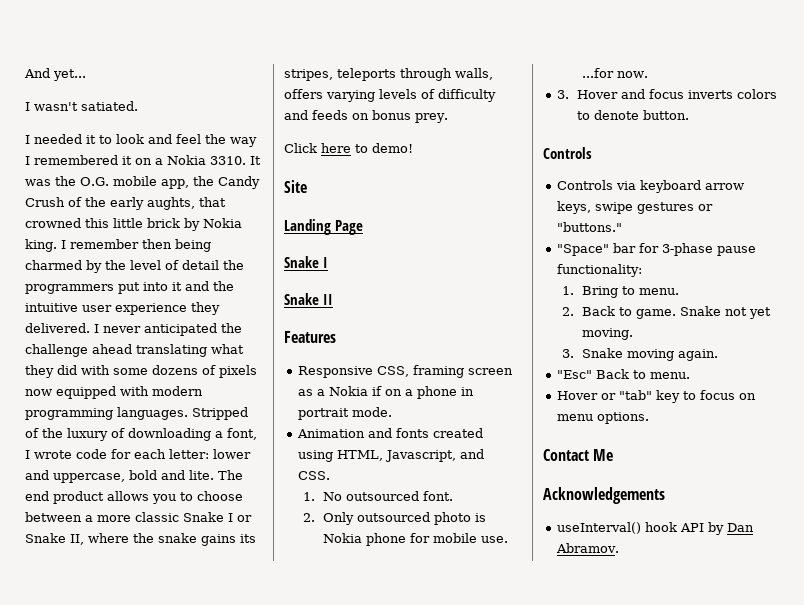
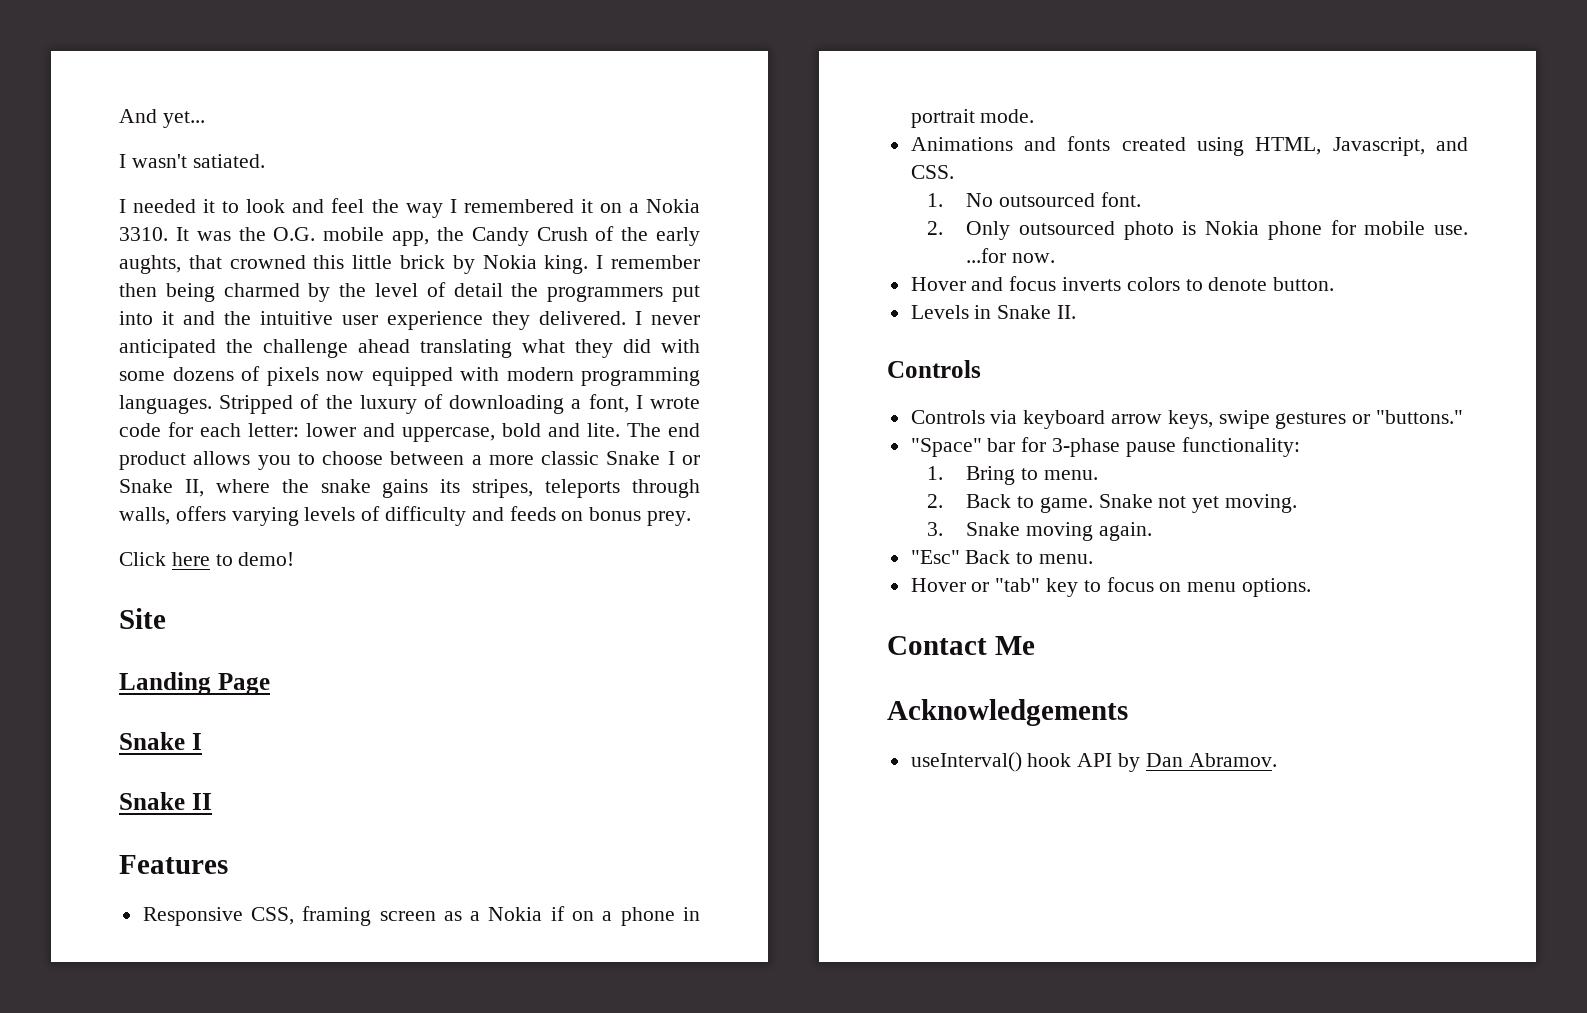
[297,429,366,438] Animation -> [910,137,1013,151] Animations
[557,90,570,99] 3. -> (1055, 258) none
(689, 115) none -> [910,305,1077,319] // Levels in Snake II.

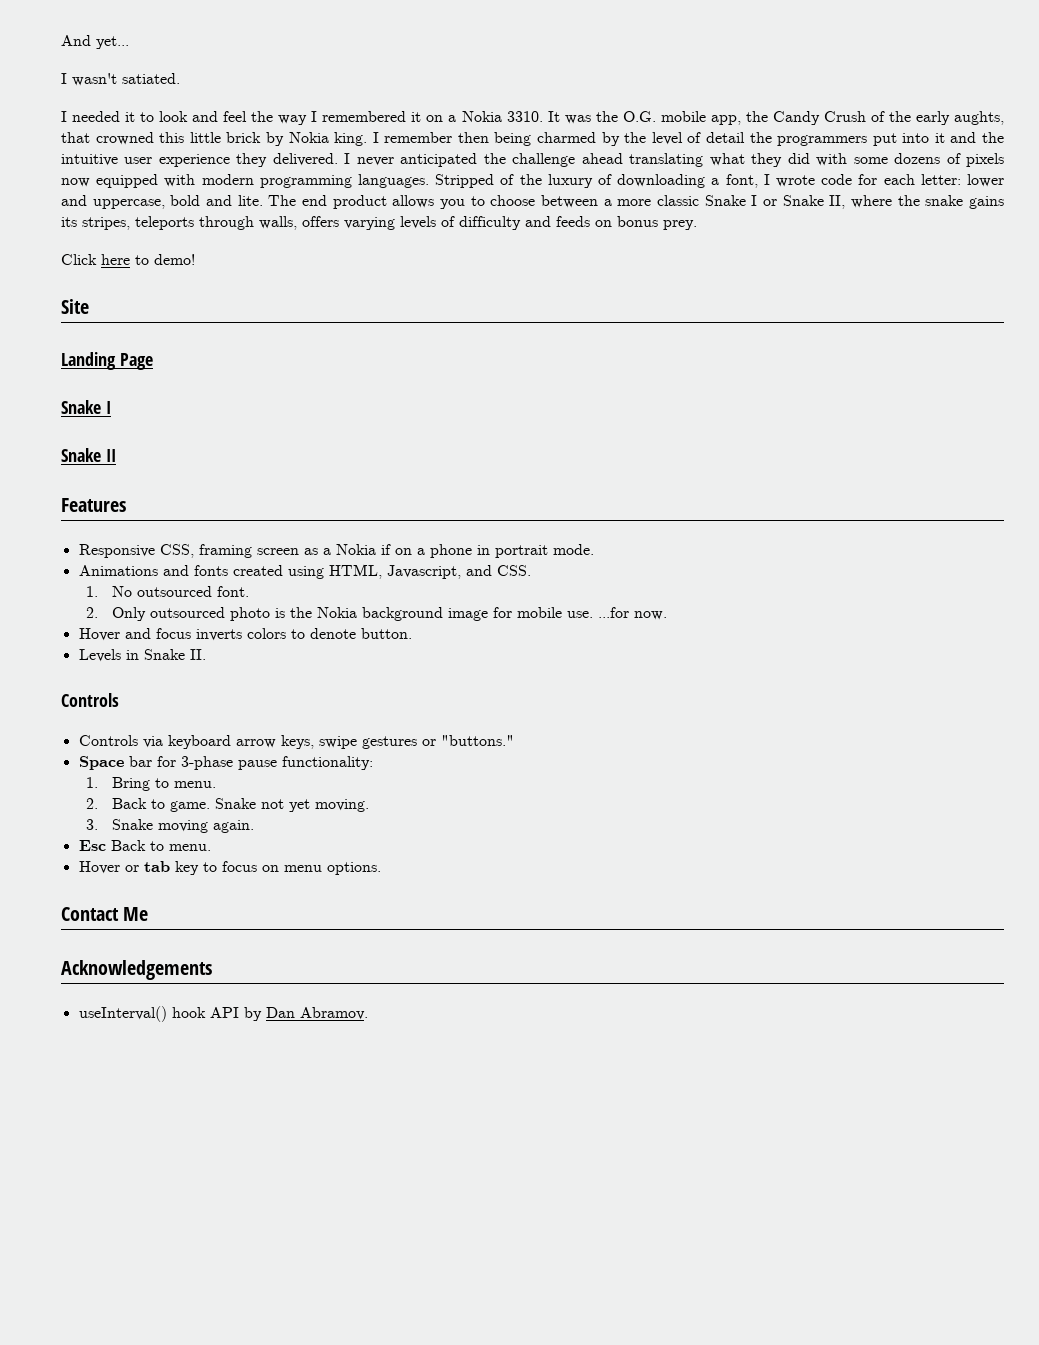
[1205,221,1322,240] Nokia phone -> [289,607,488,621] the Nokia background image
[910,438,982,457] "Space" -> [78,756,124,770] Space
[910,550,960,564] "Esc" -> [78,840,106,851] Esc
[995,578,1041,592] "tab" -> [143,861,170,872] tab

